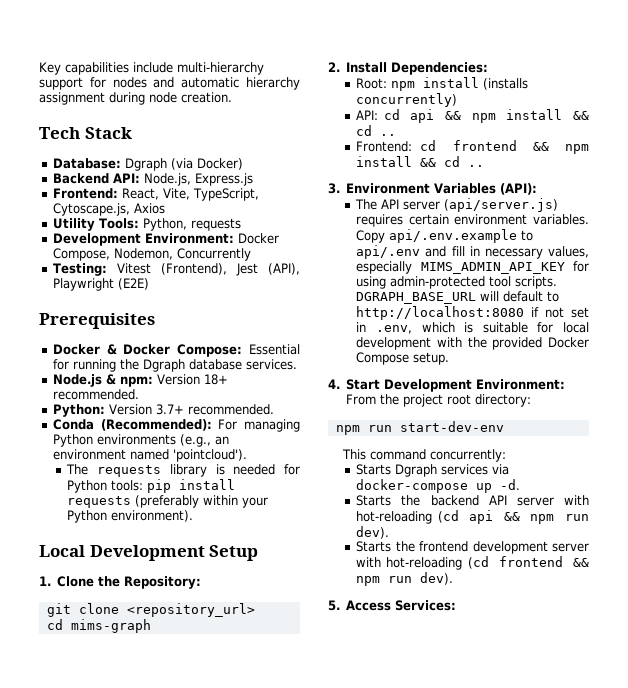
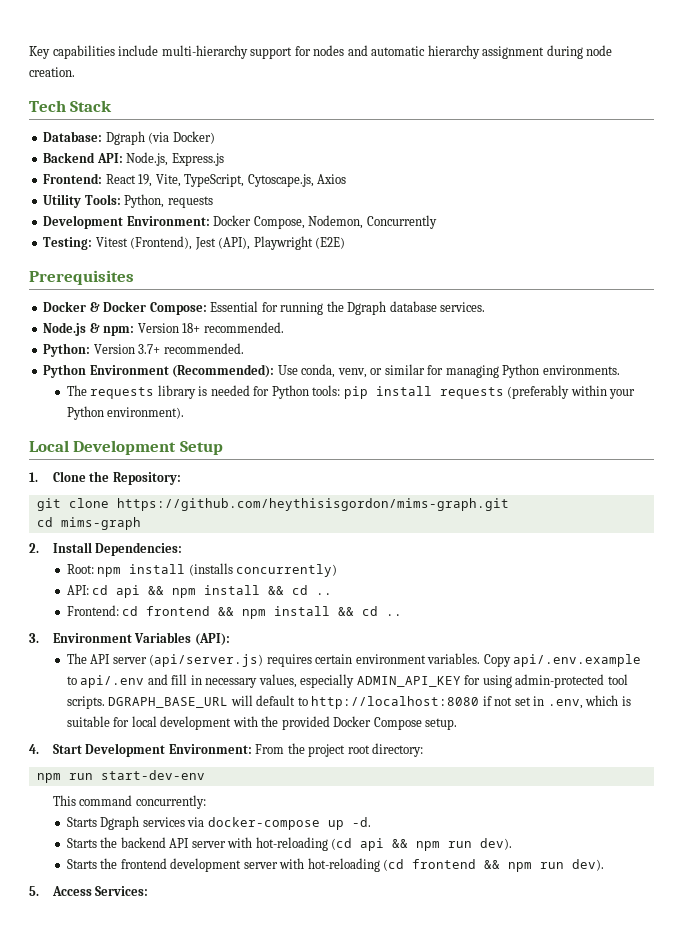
[121,188,159,200] React, -> [105,174,153,187] React 19,
[52,419,300,432] [52,434,229,447] [52,449,247,462] Conda (Recommended): For managing Python environments (e.g., an environment named 'pointcloud'). -> [43,364,620,378] Python Environment (Recommended): Use conda, venv, or similar for managing Python environments.
[126,603,255,617] <repository_url> -> [116,498,509,511] https://github.com/heythisisgordon/mims-graph.git
[420,262,565,274] MIMS_ADMIN_API_KEY -> [356,676,461,687] ADMIN_API_KEY

